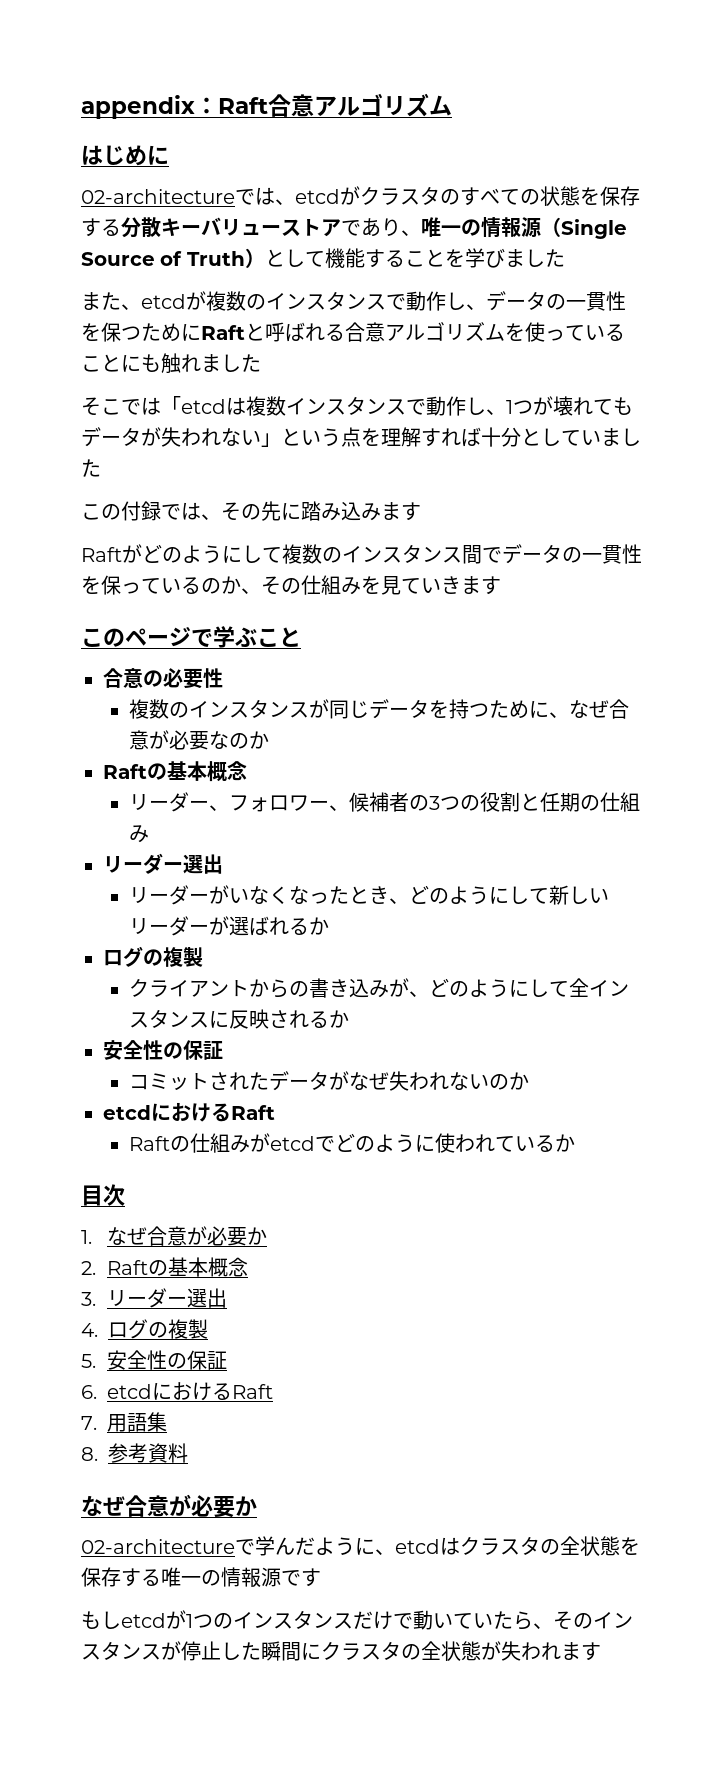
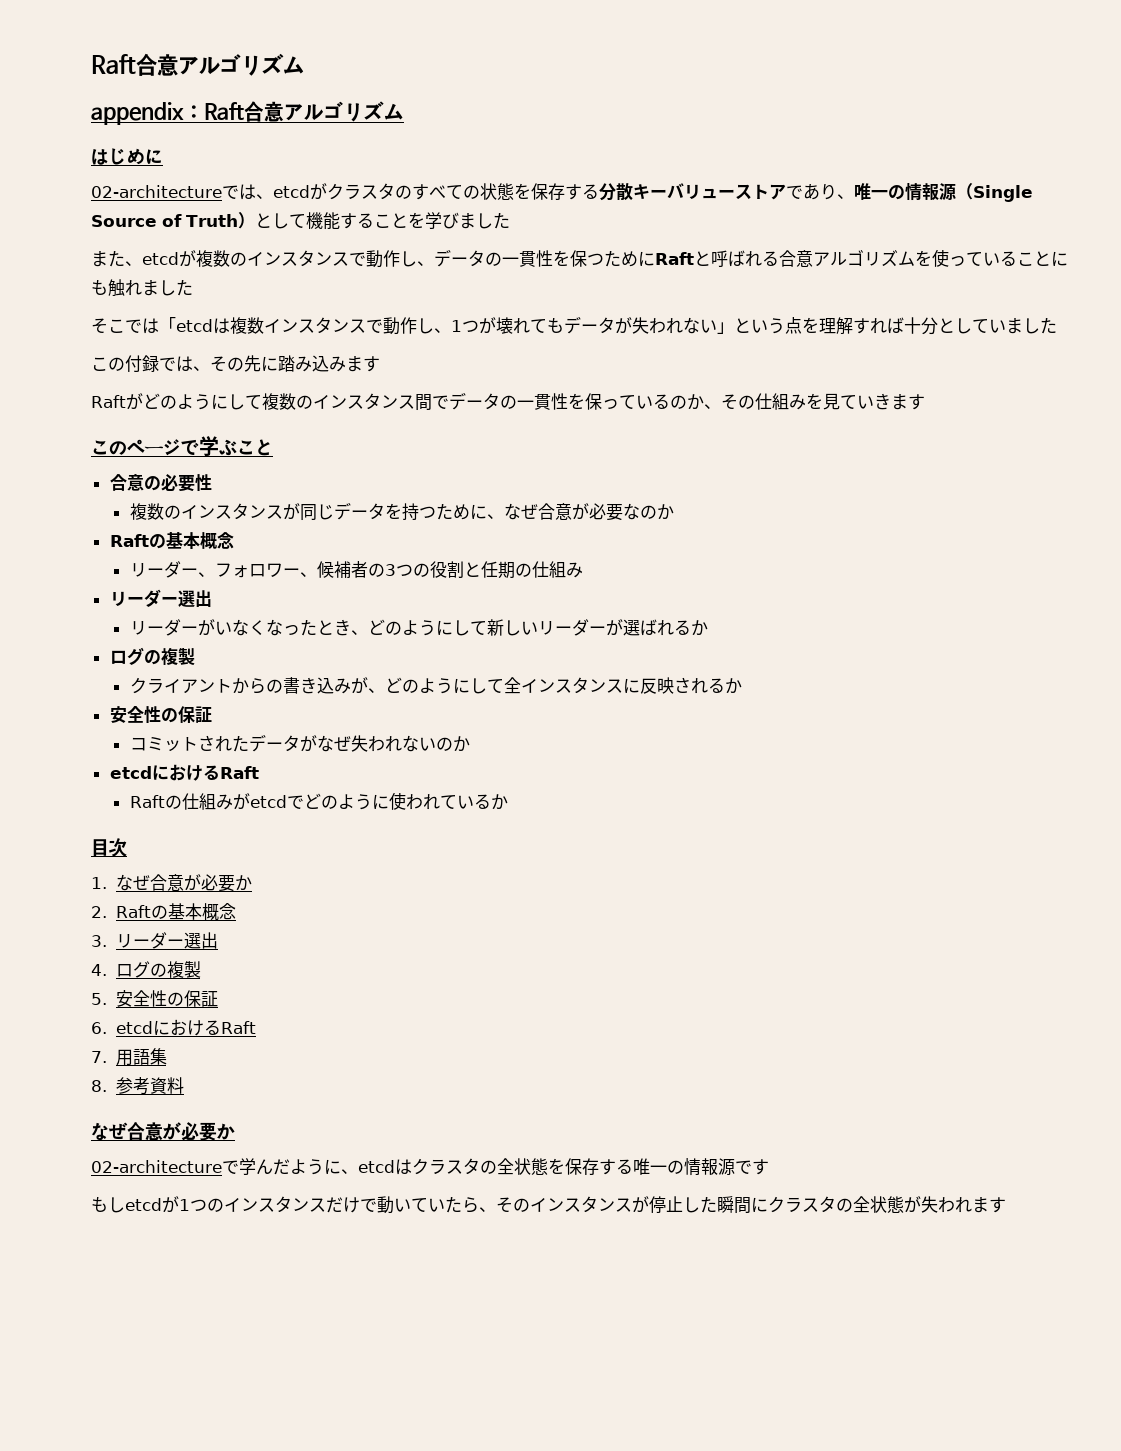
(81, 107) none -> [91,53,304,76] Raft合意アルゴリズム //

